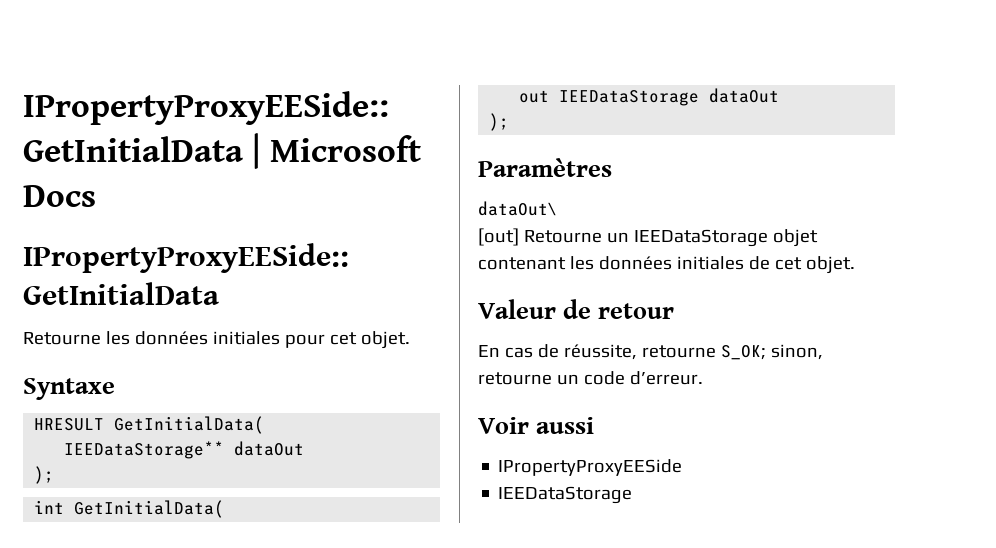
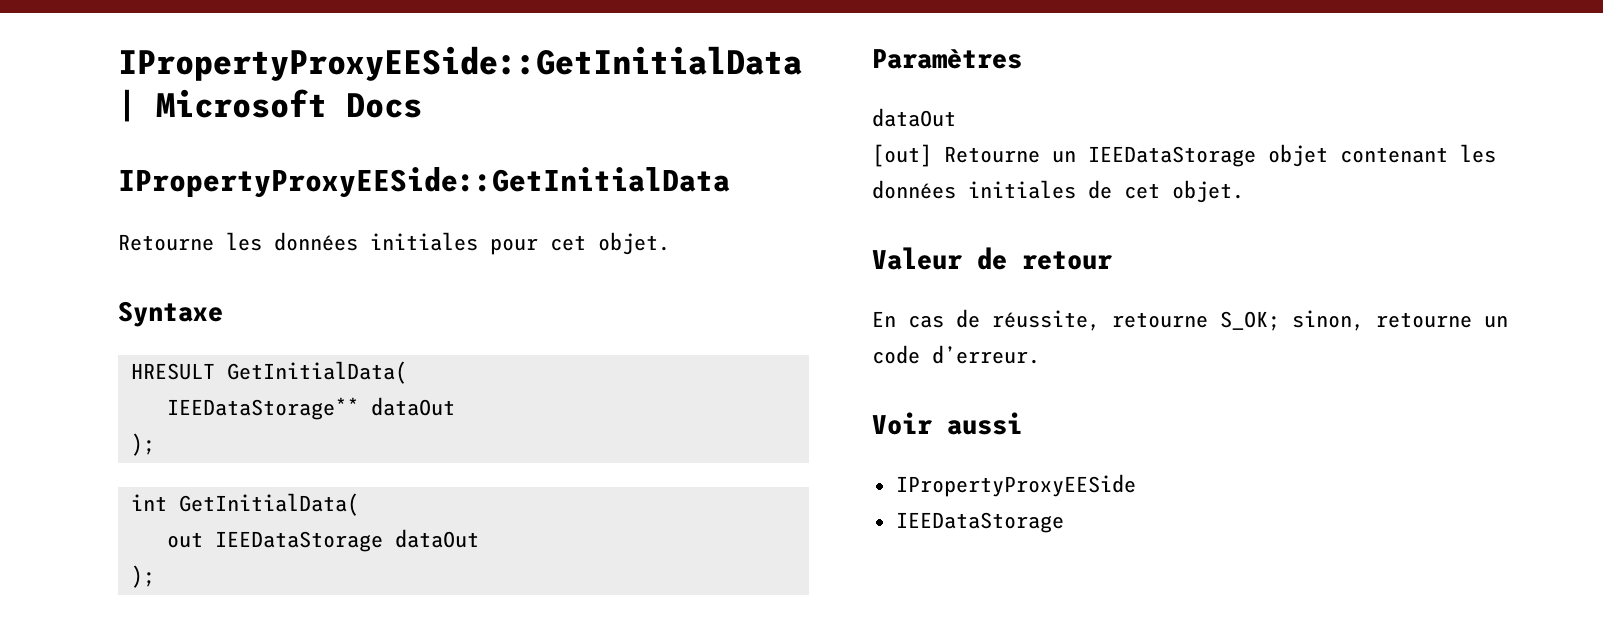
[478,201,556,216] dataOut\ -> [872,108,956,127] dataOut

